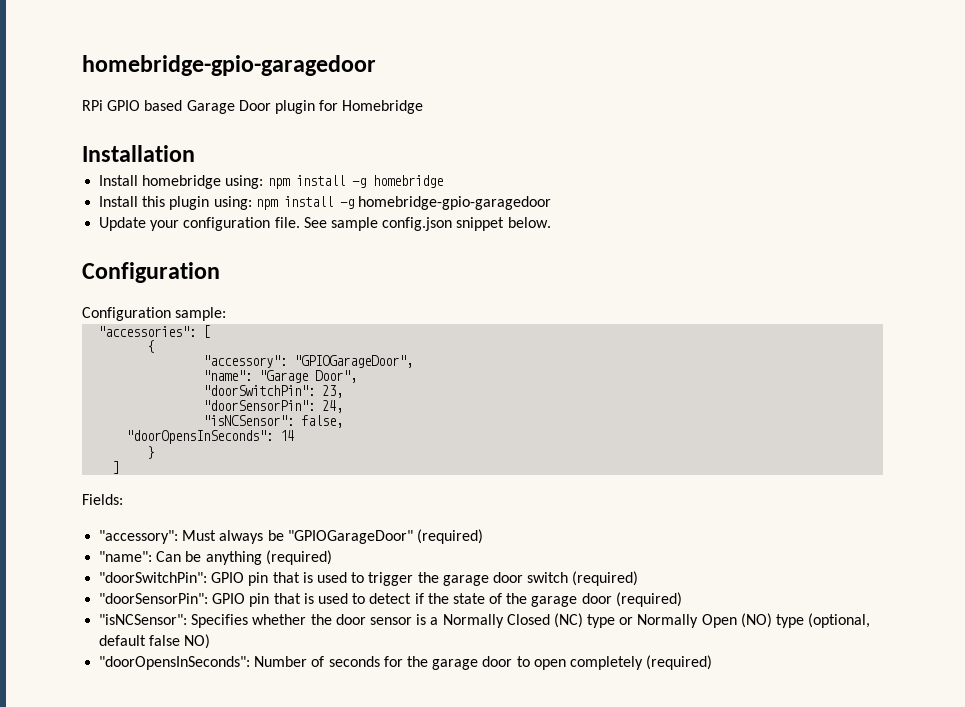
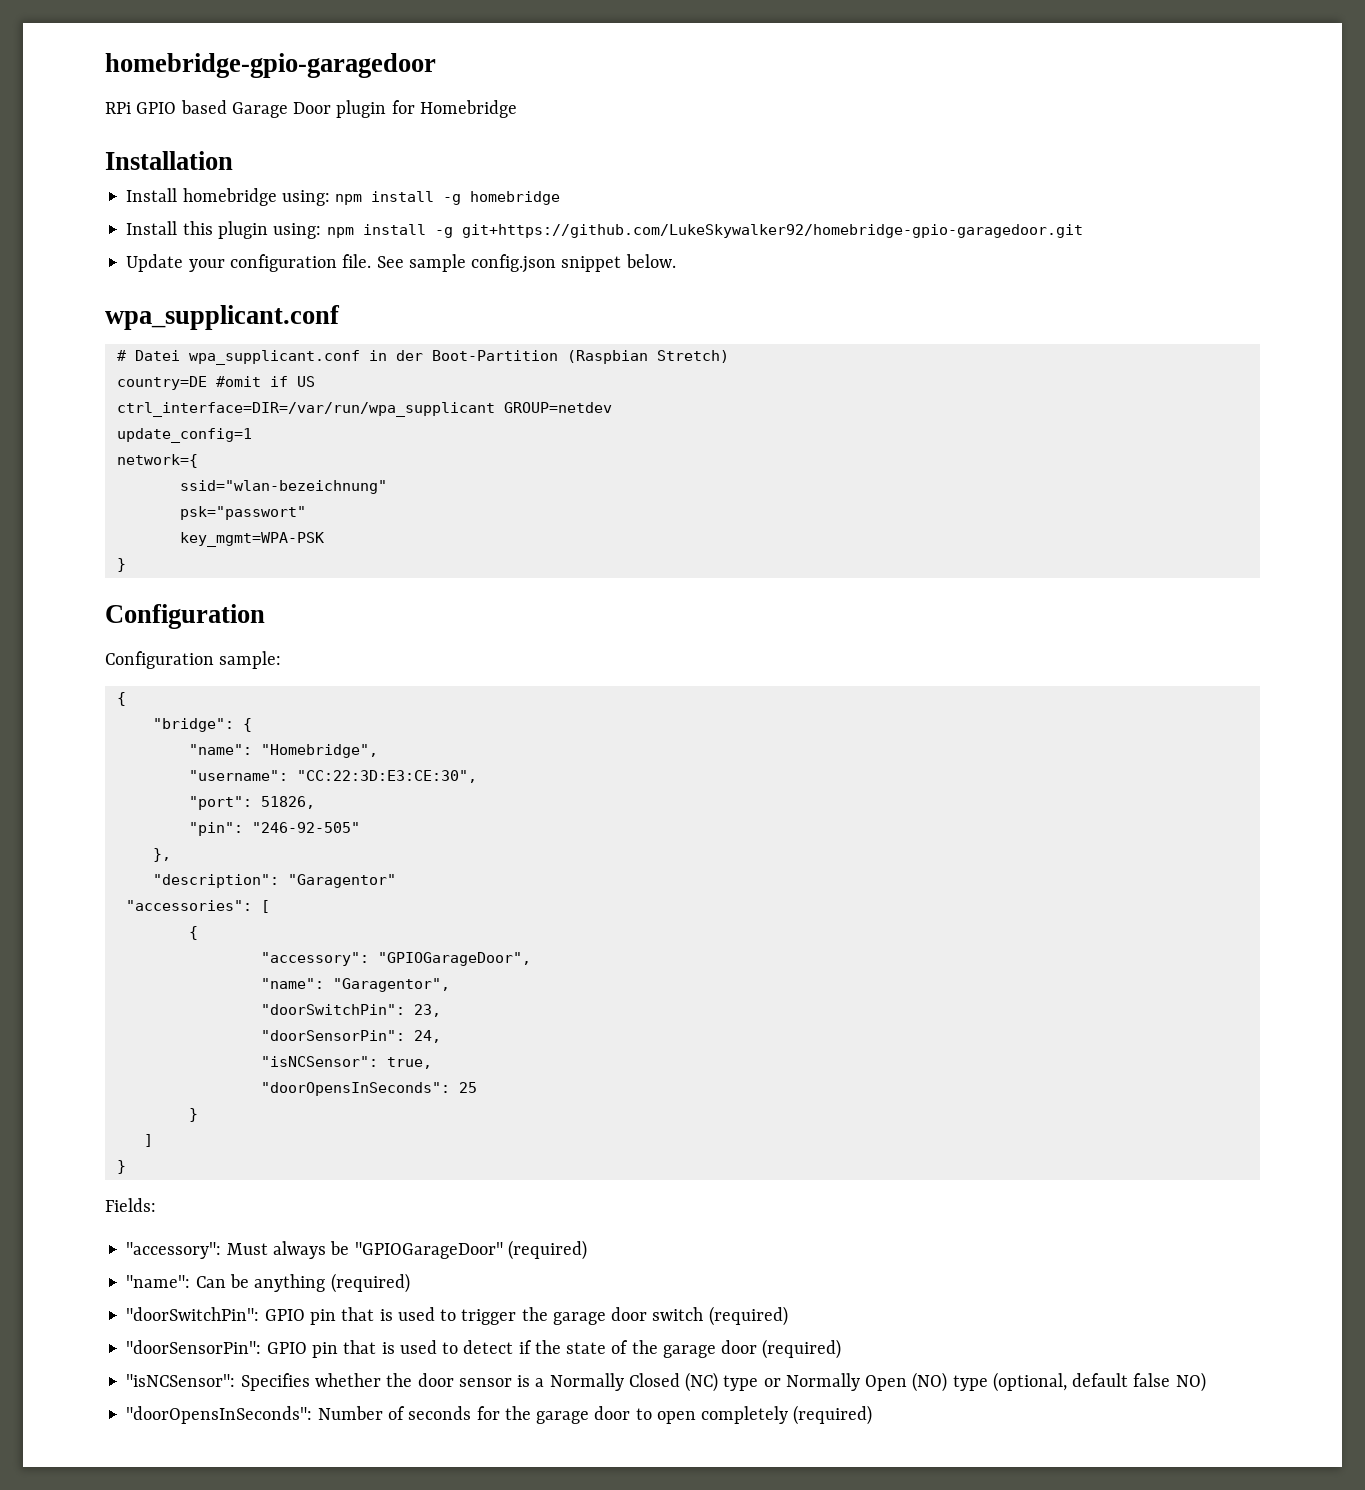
[357,196,551,210] homebridge-gpio-garagedoor -> [461,224,1083,238] git+https://github.com/LukeSkywalker92/homebridge-gpio-garagedoor.git
[82,262,220,283] [82,307,227,321] Configuration // Configuration sample: -> [105,305,340,330] [116,350,729,365] [116,376,315,390] [116,402,612,417] [116,428,252,443] [116,454,198,468] [179,480,387,494] [179,506,306,520] [179,532,324,547] [116,558,126,572] [105,604,265,629] [105,651,282,669] [116,692,126,706] [152,718,252,732] [188,744,378,758] [188,770,477,783] [188,796,315,810] [188,822,360,836] [152,848,171,862] [152,874,396,888] wpa_supplicant.conf // # Datei wpa_supplicant.conf in der Boot-Partition (Raspbian Stretch) // country=DE #omit if US // ctrl_interface=DIR=/var/run/wpa_supplicant GROUP=netdev // update_config=1 // network={ // ssid="wlan-bezeichnung" // psk="passwort" // key_mgmt=WPA-PSK // } // Configuration // Configuration sample: // { // "bridge": { // "name": "Homebridge", // "username": "CC:22:3D:E3:CE:30", // "port": 51826, // "pin": "246-92-505" // }, // "description": "Garagentor"
[259,370,358,383] "Garage Door", -> [332,978,450,992] "Garagentor",
[301,415,344,428] [126,430,295,444] false, // "doorOpensInSeconds": 14 -> [386,1057,432,1069] [260,1082,477,1096] true, // "doorOpensInSeconds": 25
(120, 467) none -> [116,1160,126,1174] // }

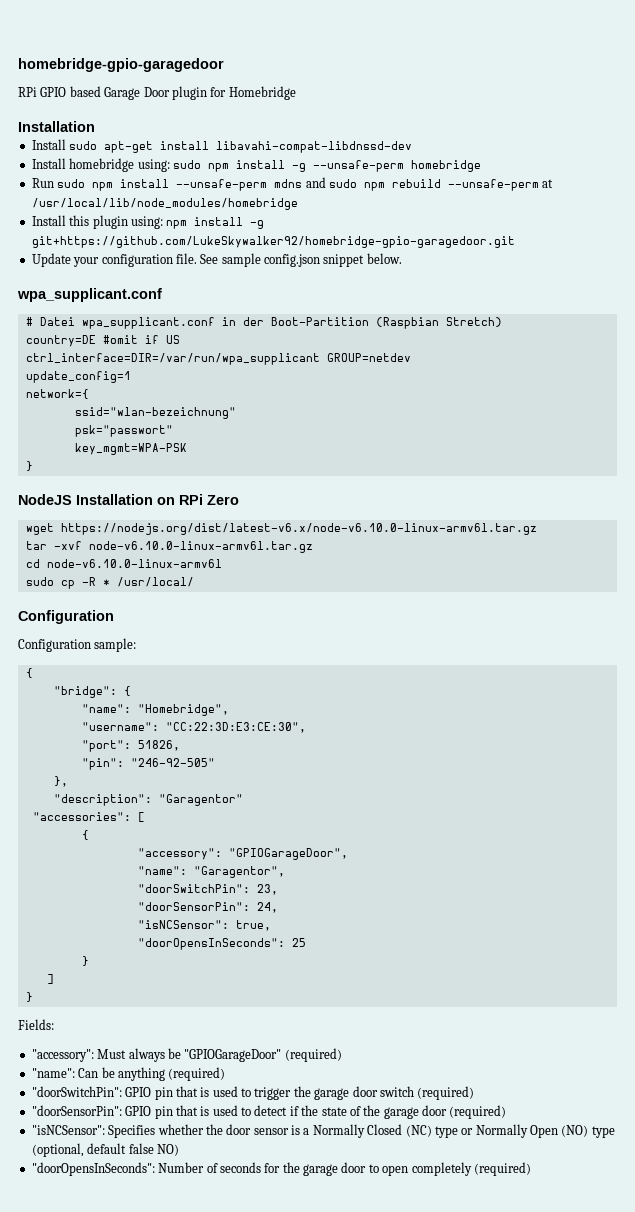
(233, 160) none -> [31,139,413,153] // Install sudo apt-get install libavahi-compat-libdnssd-dev
[335,191,561,205] npm install -g homebridge -> [172,160,481,172] [31,177,554,191] [31,198,298,210] sudo npm install -g --unsafe-perm homebridge // Run sudo npm install --unsafe-perm mdns and sudo npm rebuild --unsafe-perm at /usr/local/lib/node_modules/homebridge
(126, 565) none -> [18,494,239,505] [25,523,537,535] [25,541,313,553] [25,559,222,568] [25,577,194,589] // NodeJS Installation on RPi Zero // wget https://nodejs.org/dist/latest-v6.x/node-v6.10.0-linux-armv6l.tar.gz // tar -xvf node-v6.10.0-linux-armv6l.tar.gz // cd node-v6.10.0-linux-armv6l // sudo cp -R * /usr/local/

